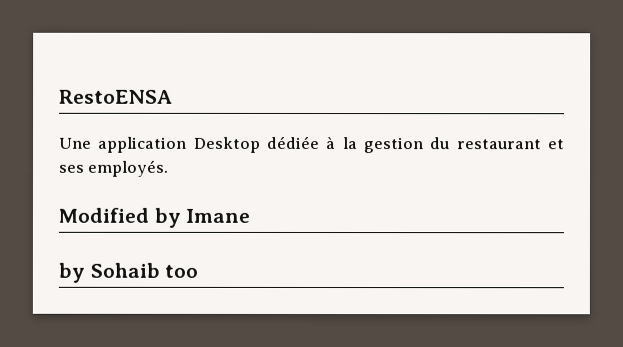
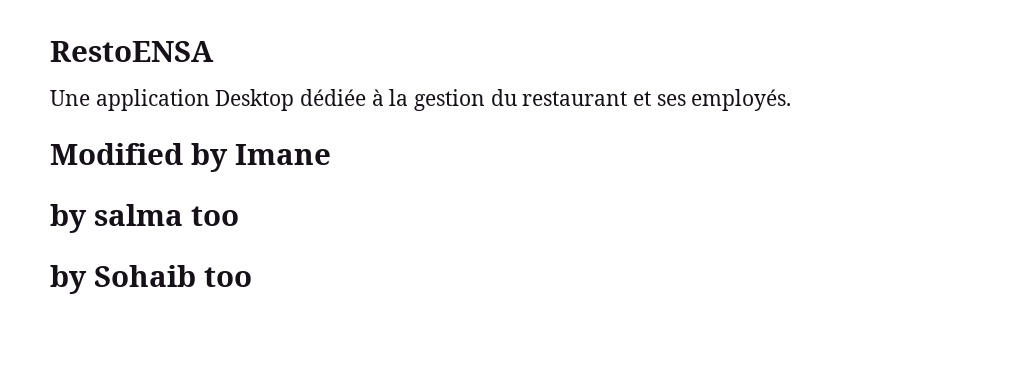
(251, 215) none -> [50,204,239,233] // by salma too

